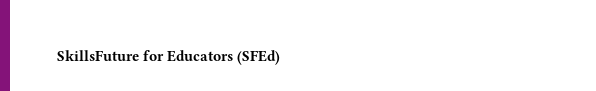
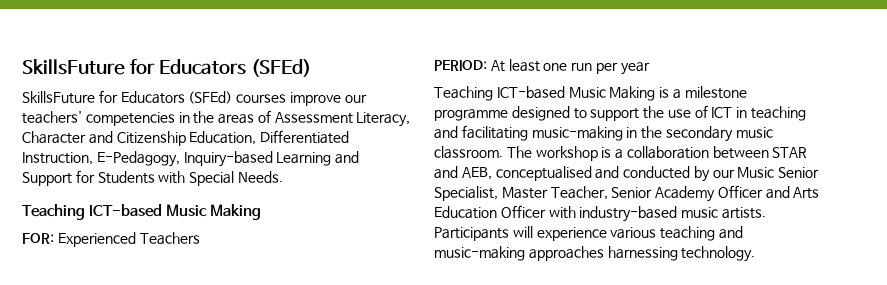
[57,50,281,65] SkillsFuture for Educators (SFEd) -> [22,59,312,77] [22,90,367,106] [22,110,411,127] [22,130,350,146] [22,151,360,167] [22,170,283,186] [22,204,262,220] [22,232,200,247] [434,59,650,75] [434,86,747,101] [434,105,807,121] [434,125,773,142] [434,146,808,161] [434,166,820,182] [434,185,820,202] [434,205,766,222] [434,226,743,241] [434,246,756,262] SkillsFuture for Educators (SFEd) // SkillsFuture for Educators (SFEd) courses improve our teachers' competencies in the areas of Assessment Literacy, Character and Citizenship Education, Differentiated Instruction, E-Pedagogy, Inquiry-based Learning and Support for Students with Special Needs. // Teaching ICT-based Music Making // FOR: Experienced Teachers // PERIOD: At least one run per year // Teaching ICT-based Music Making is a milestone programme designed to support the use of ICT in teaching and facilitating music-making in the secondary music classroom. The workshop is a collaboration between STAR and AEB, conceptualised and conducted by our Music Senior Specialist, Master Teacher, Senior Academy Officer and Arts Education Officer with industry-based music artists. Participants will experience various teaching and music-making approaches harnessing technology.

